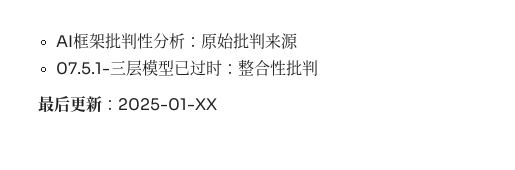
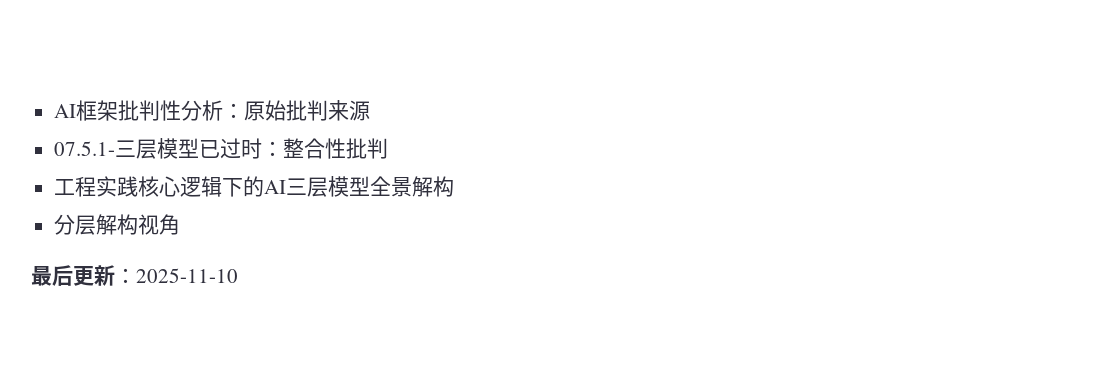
(318, 68) none -> [54,176,455,197] [54,214,181,235] // 工程实践核心逻辑下的AI三层模型全景解构 // 分层解构视角
[118,98,217,111] 2025-01-XX -> [136,268,238,283] 2025-11-10

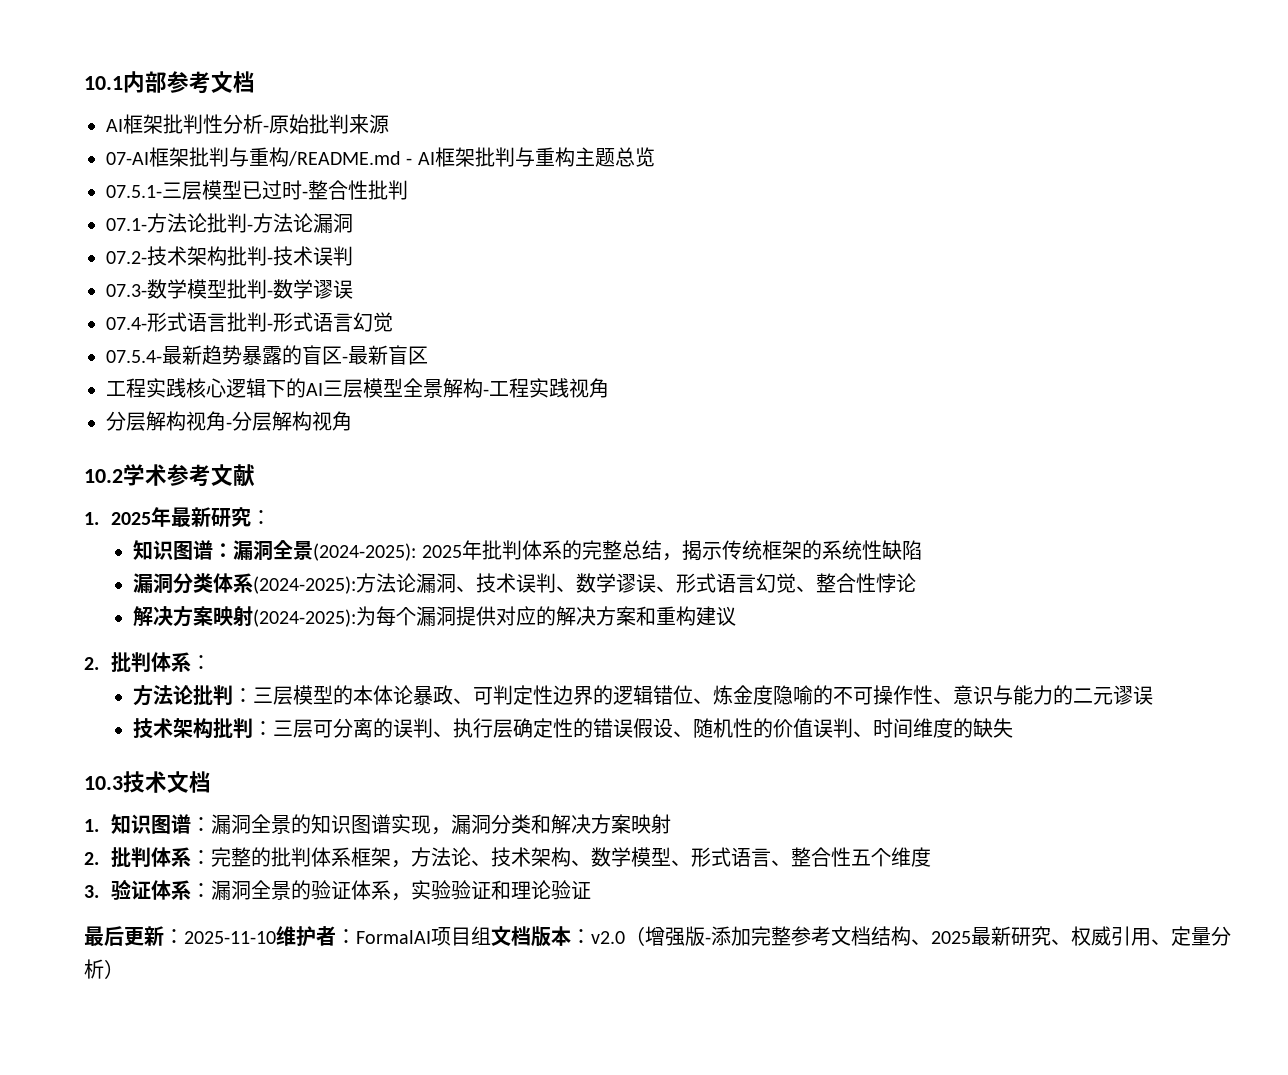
(54, 111) none -> [84,71,255,94] 10.1内部参考文档 //
[223,103,245,118] ： -> [263,125,269,132] -
(371, 110) none -> [106,147,655,167] // 07-AI框架批判与重构/README.md - AI框架批判与重构主题总览
[262,141,284,156] ： -> [302,191,308,198] -
(389, 148) none -> [106,213,353,233] [106,246,353,266] [106,279,353,299] [106,312,393,332] [106,345,428,365] // 07.1-方法论批判-方法论漏洞 // 07.2-技术架构批判-技术误判 // 07.3-数学模型批判-数学谬误 // 07.4-形式语言批判-形式语言幻觉 // 07.5.4-最新趋势暴露的盲区-最新盲区
[54,214,181,235] [31,265,238,286] // 分层解构视角 // 最后更新：2025-11-10 -> [483,378,609,398] [106,411,352,431] [84,464,255,487] [84,507,272,527] [133,540,922,561] [133,573,917,594] [133,606,737,627] [84,652,212,673] [133,685,1154,706] [133,718,1014,739] [84,771,211,793] [84,814,672,835] [84,847,932,868] [84,879,592,901] [84,926,1231,947] [84,959,124,979] -工程实践视角 // 分层解构视角-分层解构视角 // 10.2学术参考文献 // 1. 2025年最新研究： // 知识图谱：漏洞全景(2024-2025): 2025年批判体系的完整总结，揭示传统框架的系统性缺陷 // 漏洞分类体系(2024-2025):方法论漏洞、技术误判、数学谬误、形式语言幻觉、整合性悖论 // 解决方案映射(2024-2025):为每个漏洞提供对应的解决方案和重构建议 // 2.批判体系： // 方法论批判：三层模型的本体论暴政、可判定性边界的逻辑错位、炼金度隐喻的不可操作性、意识与能力的二元谬误 // 技术架构批判：三层可分离的误判、执行层确定性的错误假设、随机性的价值误判、时间维度的缺失 // 10.3技术文档 // 1.知识图谱：漏洞全景的知识图谱实现，漏洞分类和解决方案映射 // 2.批判体系：完整的批判体系框架，方法论、技术架构、数学模型、形式语言、整合性五个维度 // 3.验证体系：漏洞全景的验证体系，实验验证和理论验证 // 最后更新：2025-11-10维护者：FormalAI项目组文档版本：v2.0（增强版-添加完整参考文档结构、2025最新研究、权威引用、定量分析）

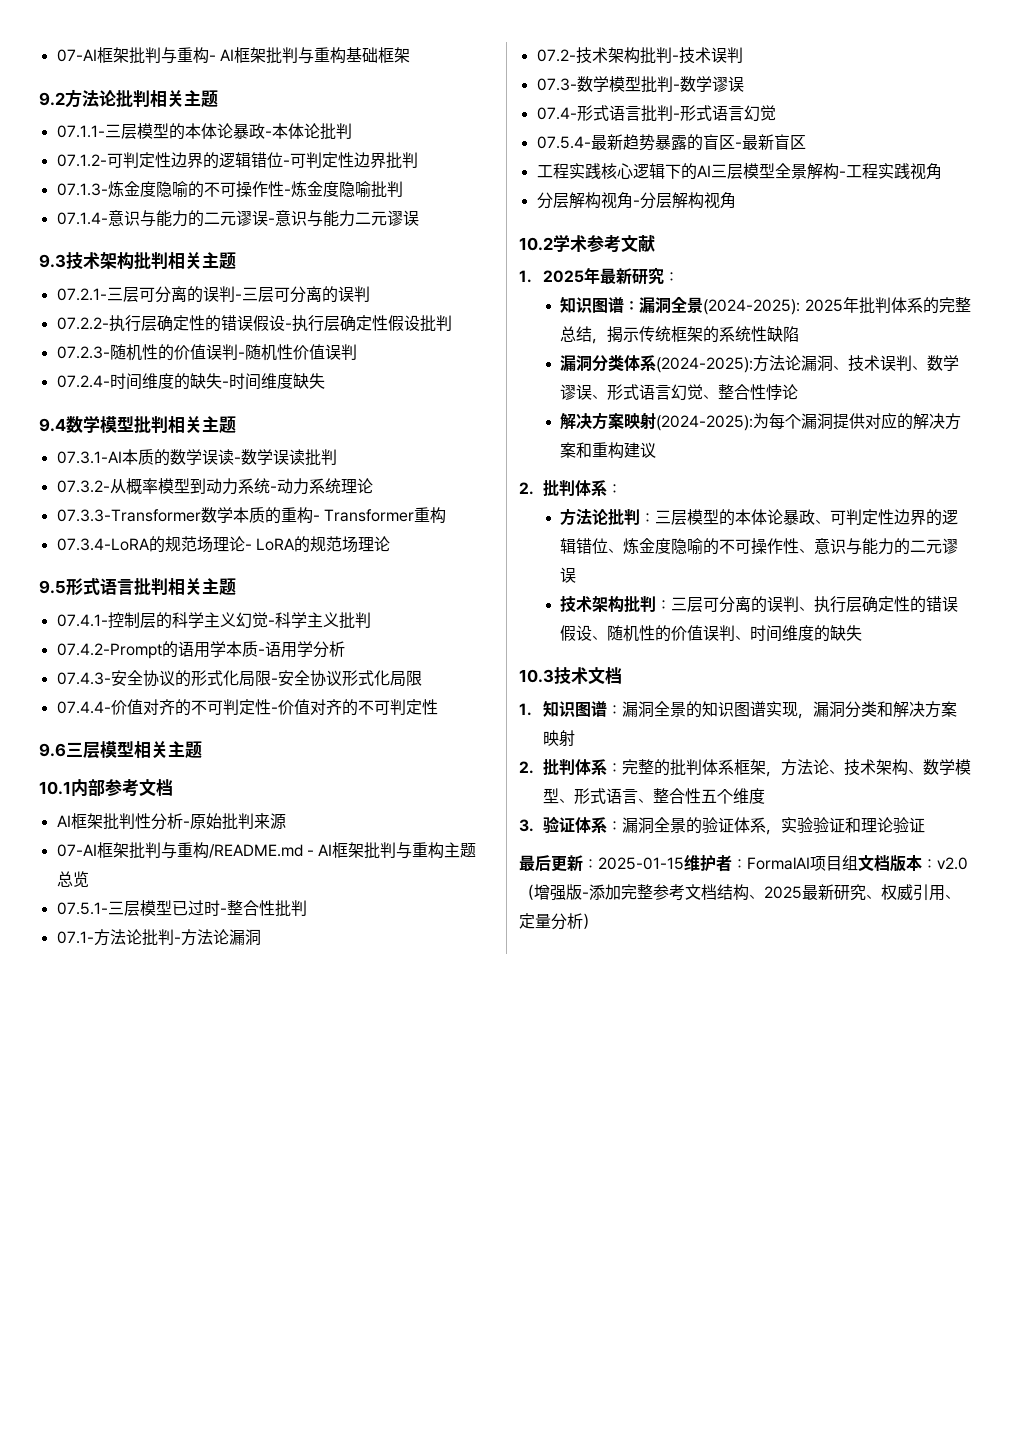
(84, 83) none -> [56,47,410,64] [39,89,218,108] [56,123,352,140] [56,152,418,169] [56,180,403,198] [56,210,419,227] [39,252,236,270] [56,286,370,303] [56,315,452,332] [56,344,357,361] [56,373,325,390] [39,415,236,434] [56,449,337,466] [56,478,373,495] [56,507,446,524] [56,536,390,553] [39,578,236,596] [56,612,371,629] [56,641,345,659] [56,670,422,687] [56,699,438,716] [39,741,202,759] 07-AI框架批判与重构- AI框架批判与重构基础框架 // 9.2方法论批判相关主题 // 07.1.1-三层模型的本体论暴政-本体论批判 // 07.1.2-可判定性边界的逻辑错位-可判定性边界批判 // 07.1.3-炼金度隐喻的不可操作性-炼金度隐喻批判 // 07.1.4-意识与能力的二元谬误-意识与能力二元谬误 // 9.3技术架构批判相关主题 // 07.2.1-三层可分离的误判-三层可分离的误判 // 07.2.2-执行层确定性的错误假设-执行层确定性假设批判 // 07.2.3-随机性的价值误判-随机性价值误判 // 07.2.4-时间维度的缺失-时间维度缺失 // 9.4数学模型批判相关主题 // 07.3.1-AI本质的数学误读-数学误读批判 // 07.3.2-从概率模型到动力系统-动力系统理论 // 07.3.3-Transformer数学本质的重构- Transformer重构 // 07.3.4-LoRA的规范场理论- LoRA的规范场理论 // 9.5形式语言批判相关主题 // 07.4.1-控制层的科学主义幻觉-科学主义批判 // 07.4.2-Prompt的语用学本质-语用学分析 // 07.4.3-安全协议的形式化局限-安全协议形式化局限 // 07.4.4-价值对齐的不可判定性-价值对齐的不可判定性 // 9.6三层模型相关主题 //
[184,931,276,944] 2025-11-10 -> [598,857,684,870] 2025-01-15

